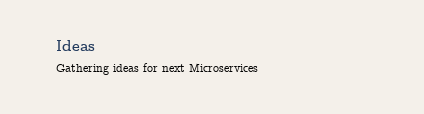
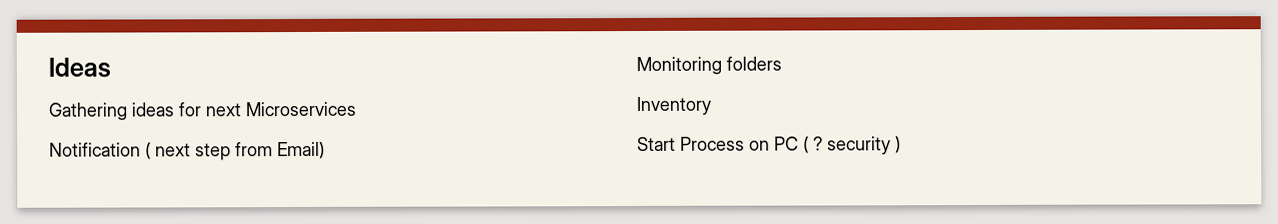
(258, 67) none -> [49,141,325,161] [636,56,782,76] [636,96,712,116] [637,136,901,155] // Notification ( next step from Email) // Monitoring folders // Inventory // Start Process on PC ( ? security )

